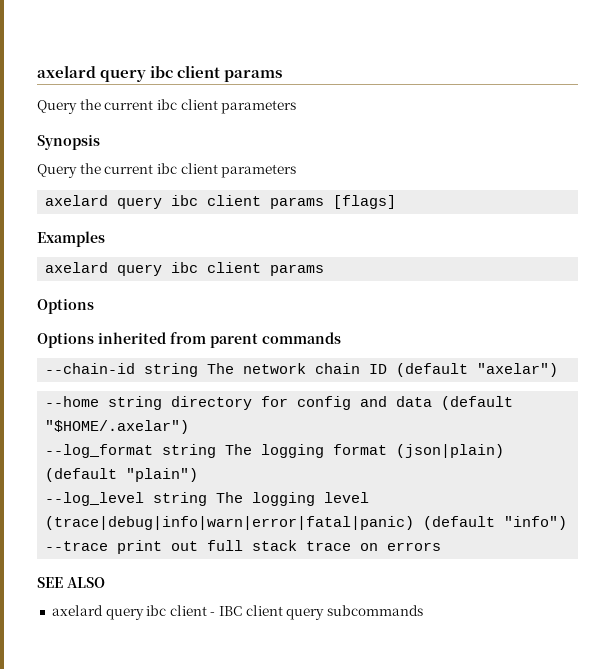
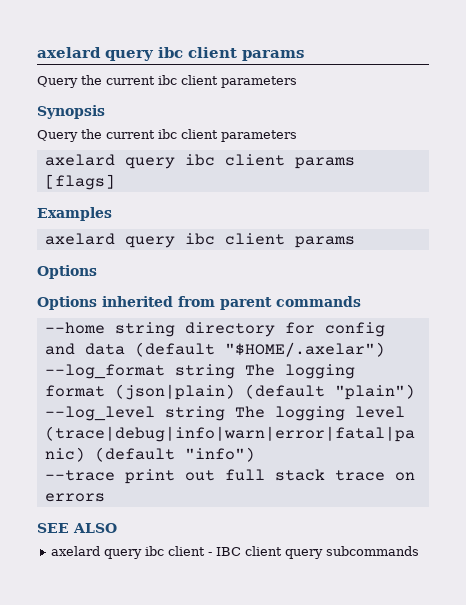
[45,363,559,377] // --chain-id string The network chain ID (default "axelar") -> (361, 301) none

